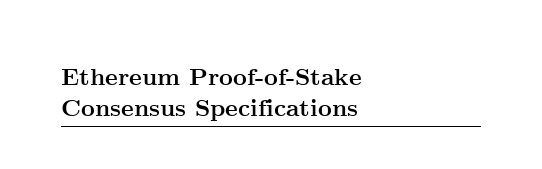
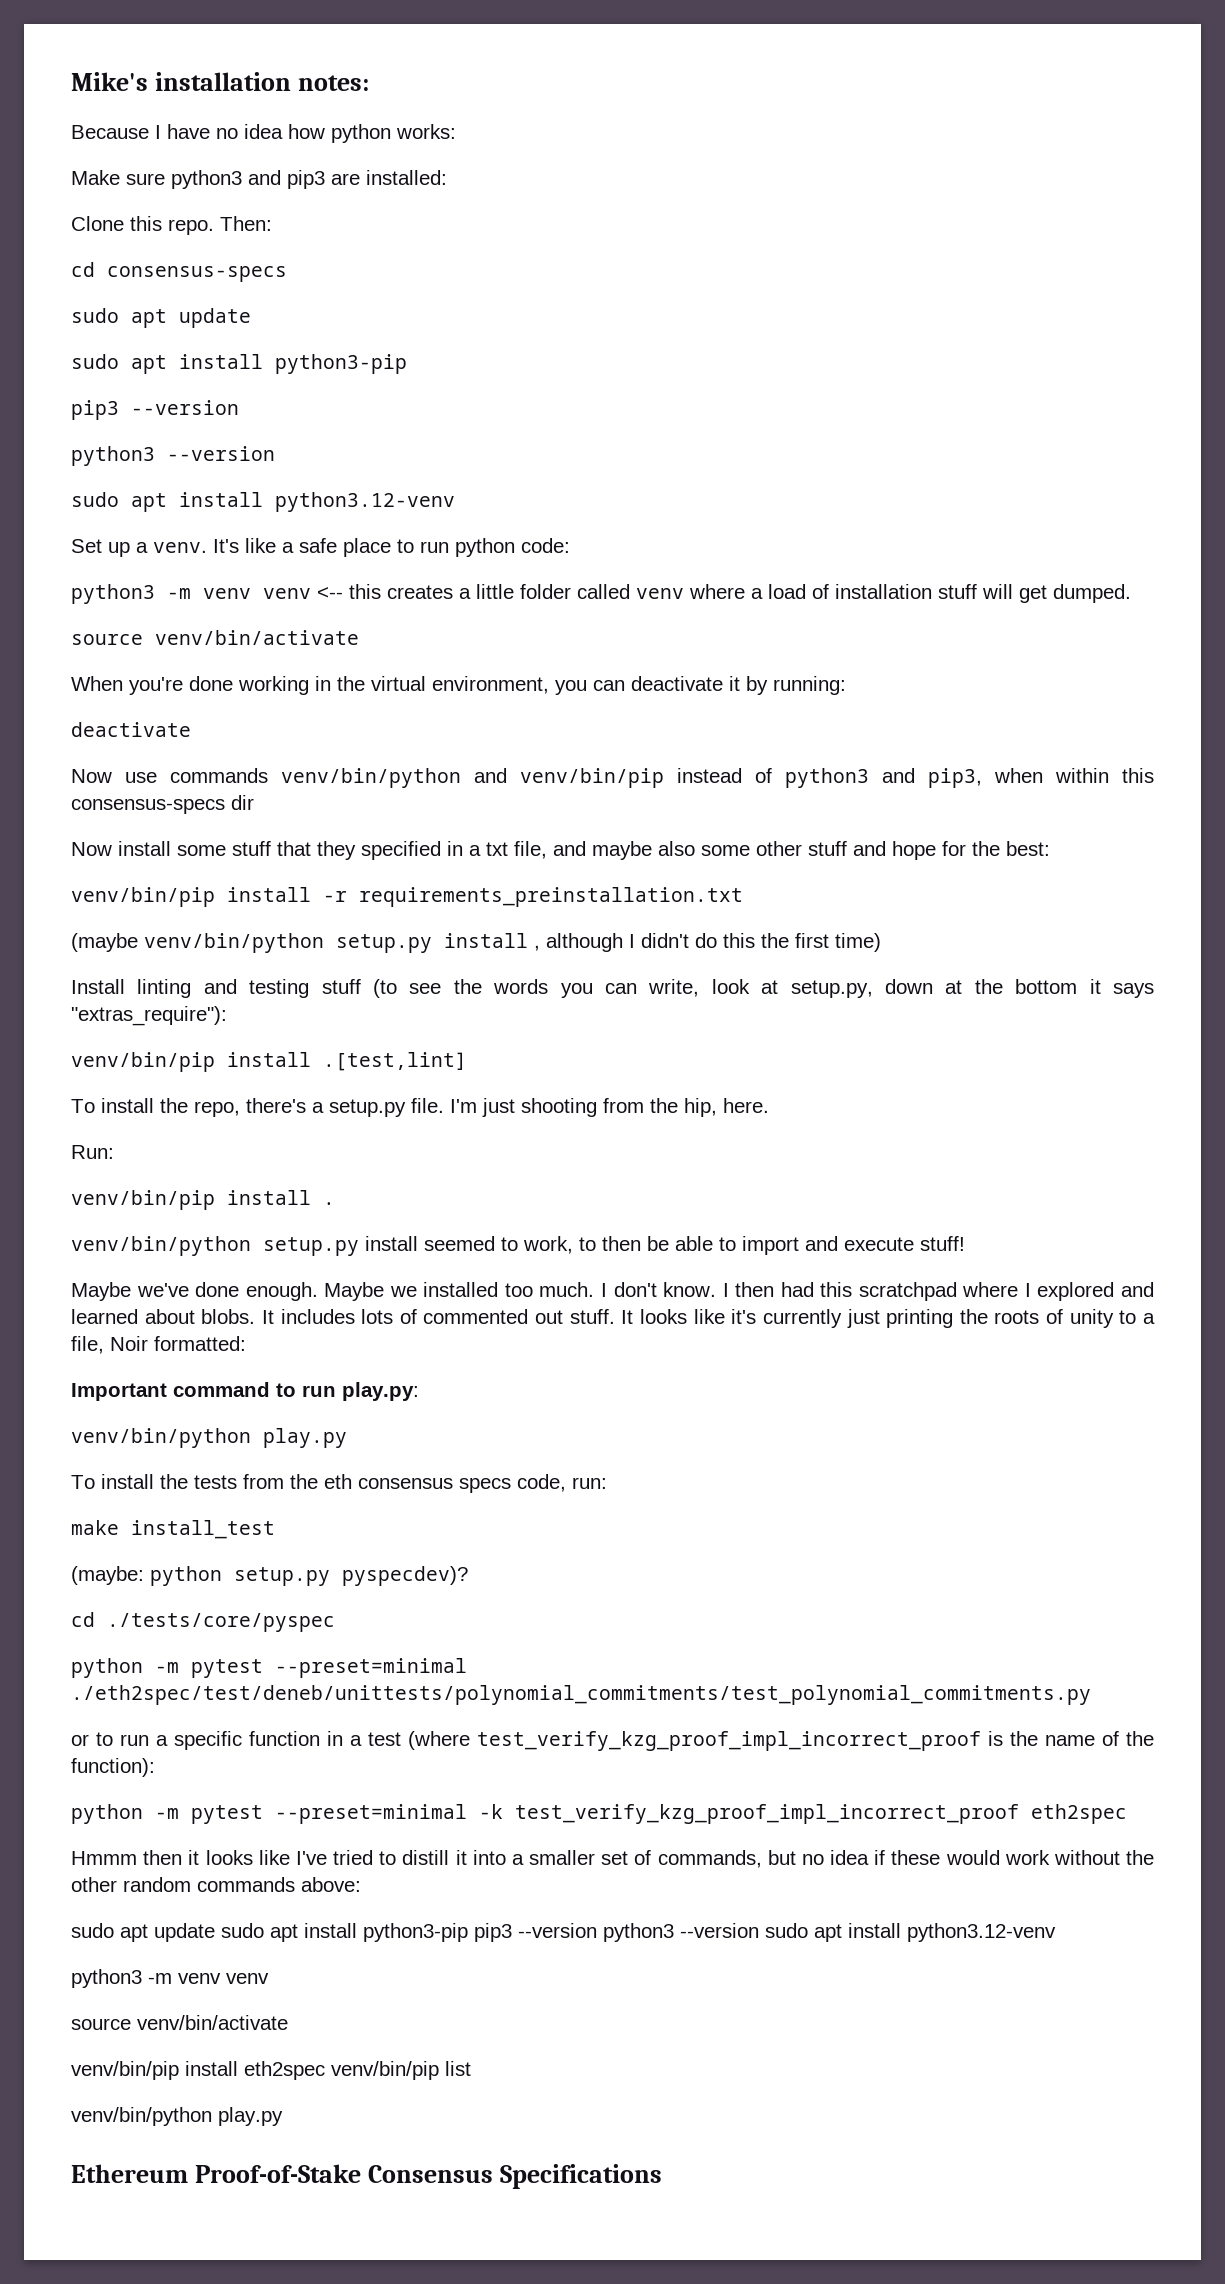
(61, 77) none -> [71,72,370,91] [71,124,456,143] [71,170,447,189] [71,216,272,235] [71,262,287,282] [71,308,251,328] [71,354,407,374] [71,400,239,420] [71,446,275,466] [71,492,455,512] [71,538,570,557] [71,584,1131,604] [71,630,359,645] [71,676,846,695] [71,722,191,737] [71,768,1154,788] [71,795,254,814] [71,841,1050,860] [71,887,743,907] [71,933,881,953] [71,979,1154,998] [71,1006,227,1026] [71,1052,467,1072] [71,1098,769,1117] [71,1145,114,1159] [71,1190,335,1210] [71,1236,965,1256] [71,1282,1154,1301] [71,1309,1155,1328] [71,1336,246,1354] [71,1382,419,1401] [71,1428,347,1448] [71,1474,607,1493] [71,1520,275,1539] [71,1566,468,1586] [71,1612,335,1632] [71,1658,467,1678] [71,1685,1091,1705] [71,1731,1154,1751] [71,1758,155,1777] [71,1804,1127,1824] [71,1850,1154,1868] [71,1877,361,1892] [71,1923,1056,1942] [71,1969,269,1988] [71,2015,288,2030] [71,2061,471,2080] [71,2107,283,2126] Mike's installation notes: // Because I have no idea how python works: // Make sure python3 and pip3 are installed: // Clone this repo. Then: // cd consensus-specs // sudo apt update // sudo apt install python3-pip // pip3 --version // python3 --version // sudo apt install python3.12-venv // Set up a venv. It's like a safe place to run python code: // python3 -m venv venv <-- this creates a little folder called venv where a load of installation stuff will get dumped. // source venv/bin/activate // When you're done working in the virtual environment, you can deactivate it by running: // deactivate // Now use commands venv/bin/python and venv/bin/pip instead of python3 and pip3, when within this consensus-specs dir // Now install some stuff that they specified in a txt file, and maybe also some other stuff and hope for the best: // venv/bin/pip install -r requirements_preinstallation.txt // (maybe venv/bin/python setup.py install , although I didn't do this the first time) // Install linting and testing stuff (to see the words you can write, look at setup.py, down at the bottom it says "extras_require"): // venv/bin/pip install .[test,lint] // To install the repo, there's a setup.py file. I'm just shooting from the hip, here. // Run: // venv/bin/pip install . // venv/bin/python setup.py install seemed to work, to then be able to import and execute stuff! // Maybe we've done enough. Maybe we installed too much. I don't know. I then had this scratchpad where I explored and learned about blobs. It includes lots of commented out stuff. It looks like it's currently just printing the roots of unity to a file, Noir formatted: // Important command to run play.py: // venv/bin/python play.py // To install the tests from the eth consensus specs code, run: // make install_test // (maybe: python setup.py pyspecdev)? // cd ./tests/core/pyspec // python -m pytest --preset=minimal ./eth2spec/test/deneb/unittests/polynomial_commitments/test_polynomial_commitments.py // or to run a specific function in a test (where test_verify_kzg_proof_impl_incorrect_proof is the name of the function): // python -m pytest --preset=minimal -k test_verify_kzg_proof_impl_incorrect_proof eth2spec // Hmmm then it looks like I've tried to distill it into a smaller set of commands, but no idea if these would work without the other random commands above: // sudo apt update sudo apt install python3-pip pip3 --version python3 --version sudo apt install python3.12-venv // python3 -m venv venv // source venv/bin/activate // venv/bin/pip install eth2spec venv/bin/pip list // venv/bin/python play.py //

